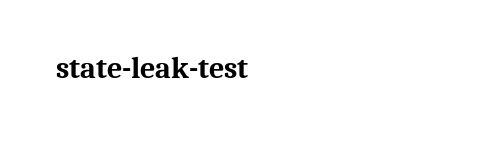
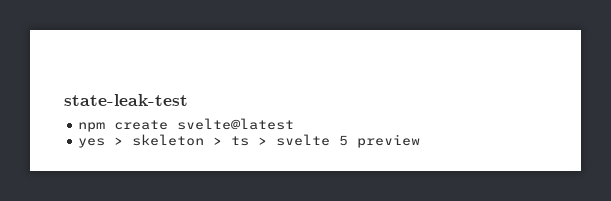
(248, 67) none -> [78,118,295,132] [78,134,421,148] // npm create svelte@latest // yes > skeleton > ts > svelte 5 preview

